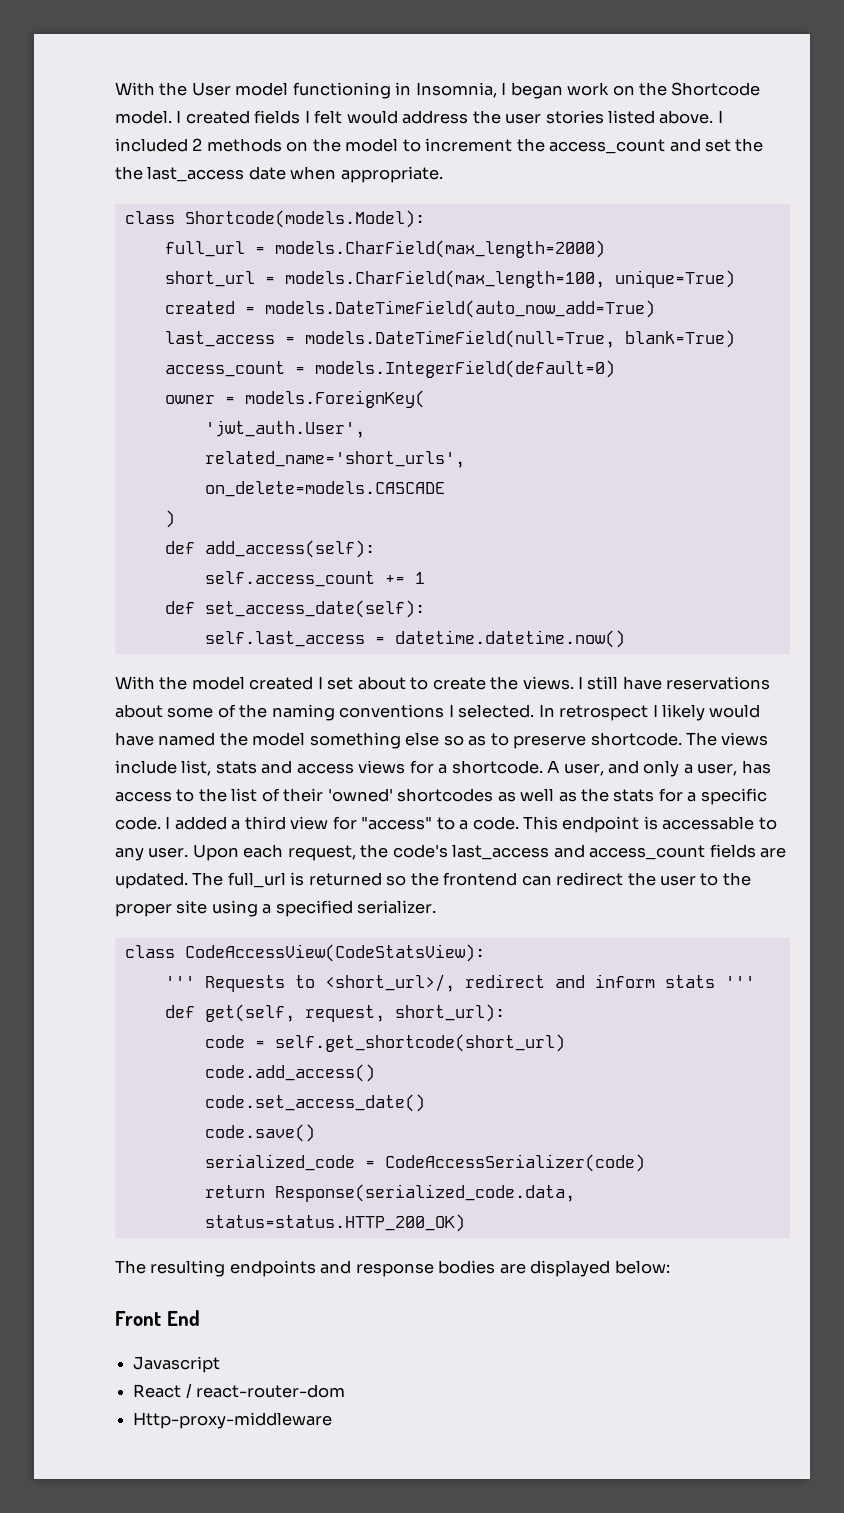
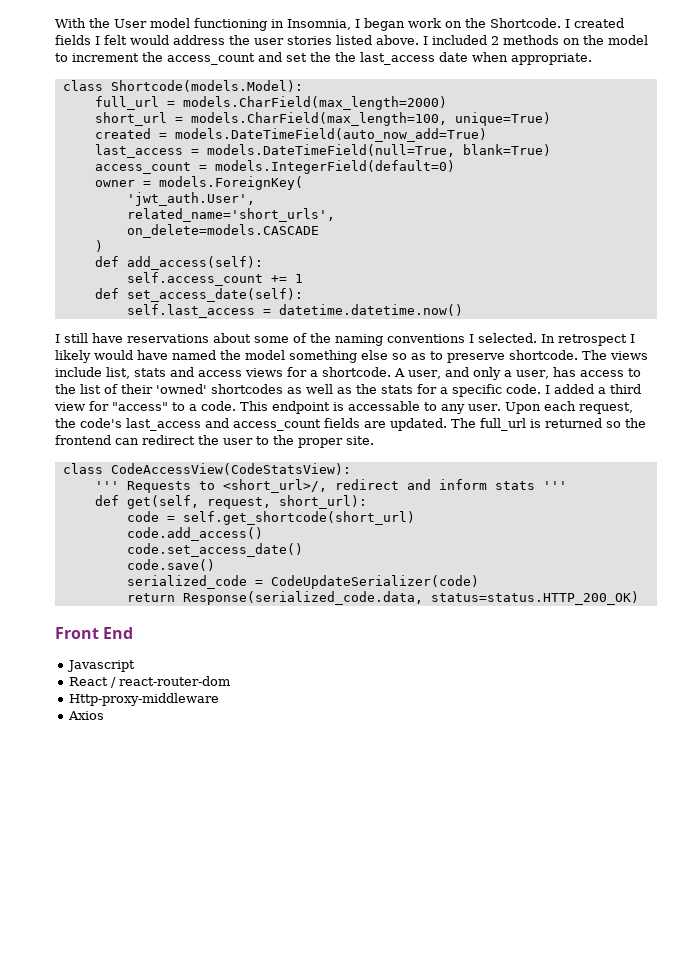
[671,82,761,96] [115,110,172,124] Shortcode model. -> [490,18,561,28] Shortcode.
[115,676,574,690] With the model created I set about to create the views. -> (463, 310) none
[176,900,437,917] site using a specified serializer. -> [346,436,374,445] site.
[384,1154,645,1172] CodeAccessSerializer(code) -> [270,575,479,589] CodeUpdateSerializer(code)
[115,1260,670,1277] // The resulting endpoints and response bodies are displayed below: -> (639, 598) none
(333, 1420) none -> [67,711,104,720] // Axios

